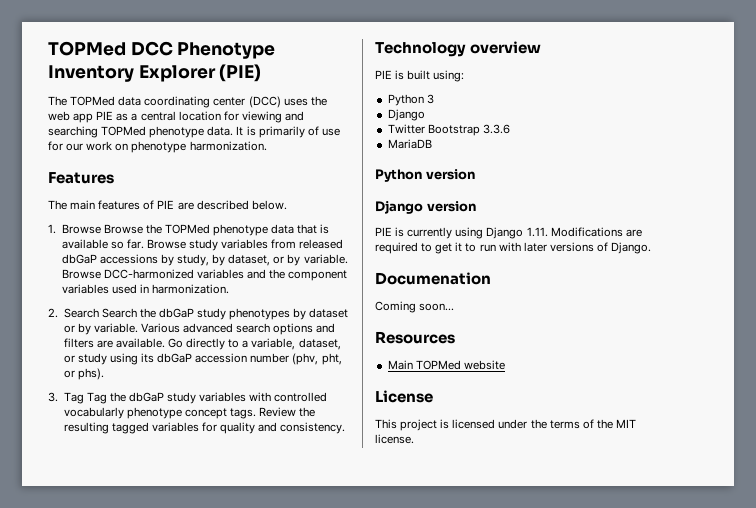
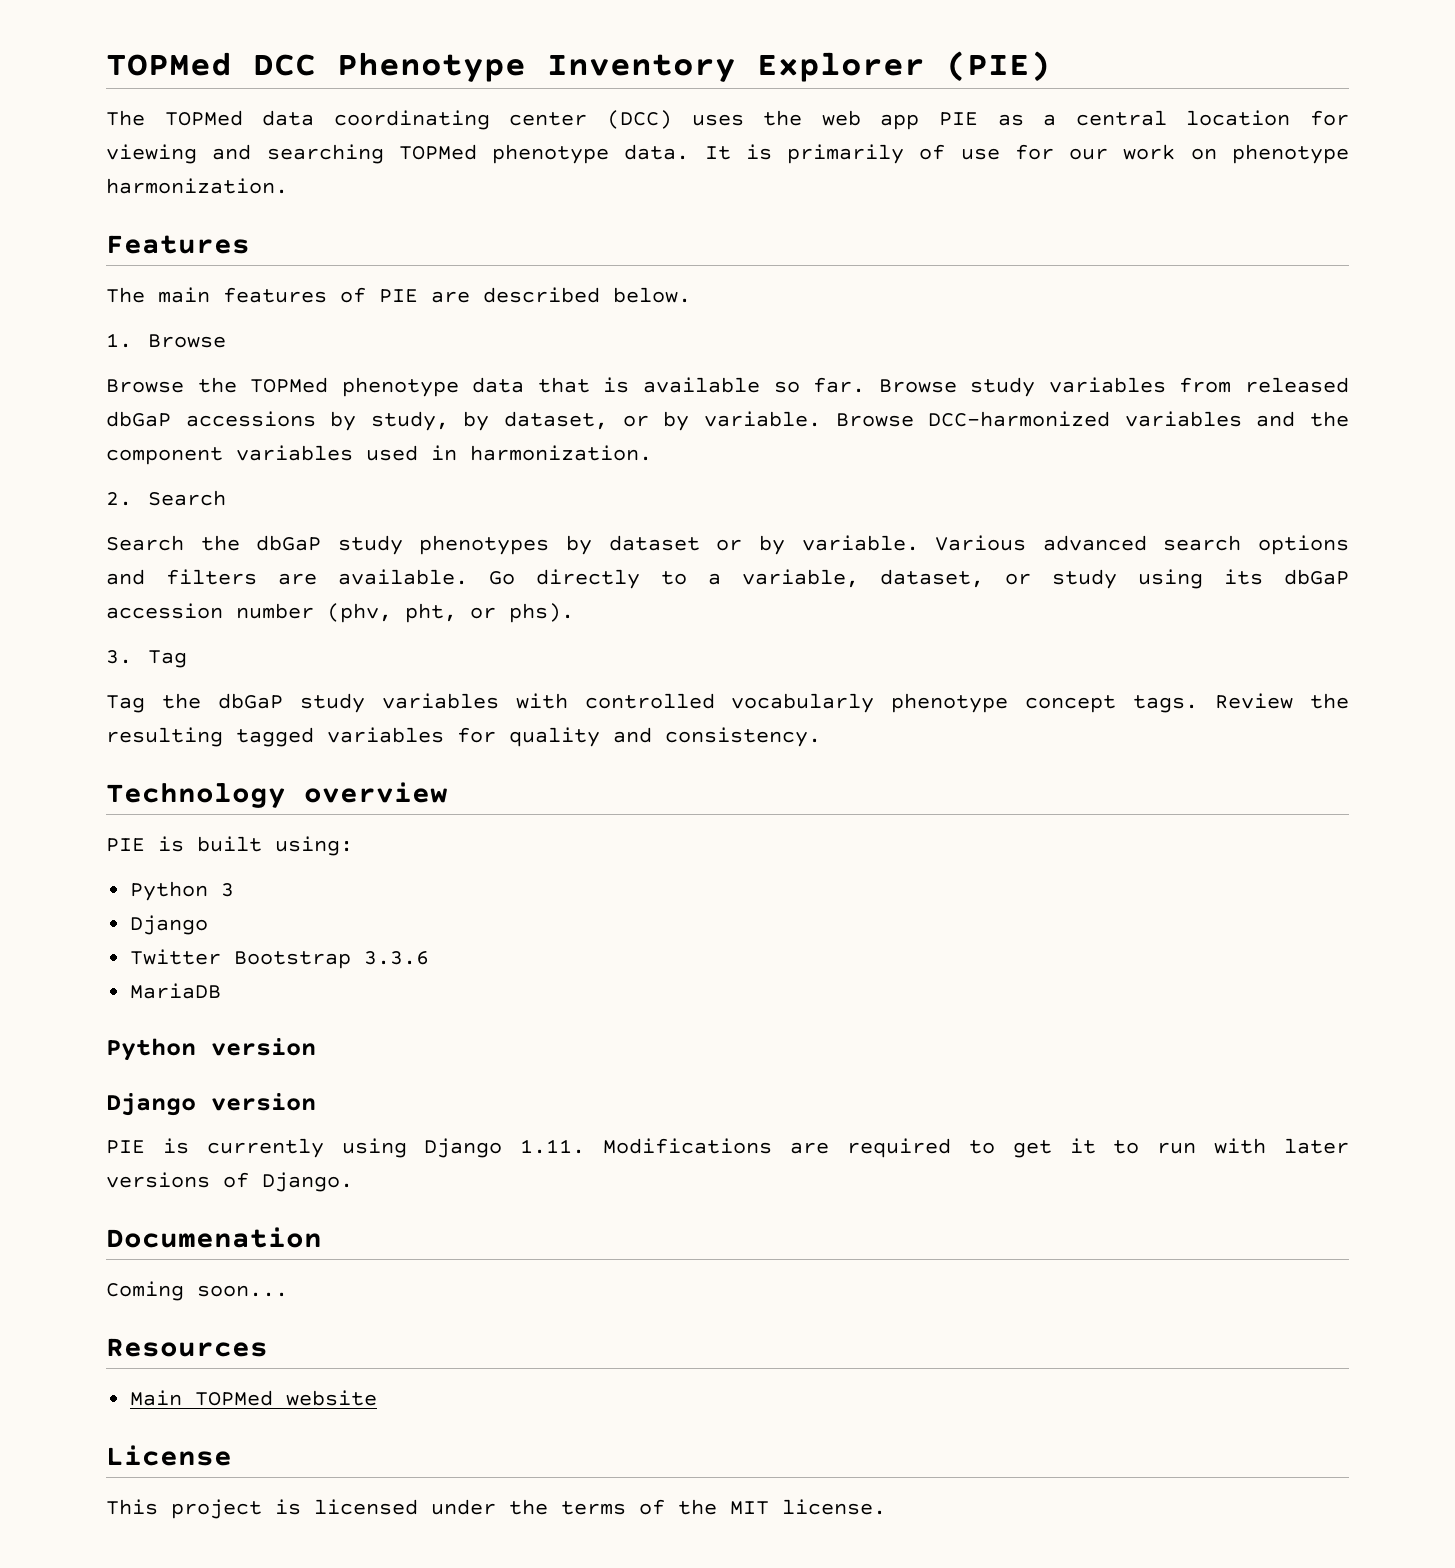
(101, 229) none -> (227, 341) //
(99, 313) none -> (227, 498) //
(84, 398) none -> (188, 659) //

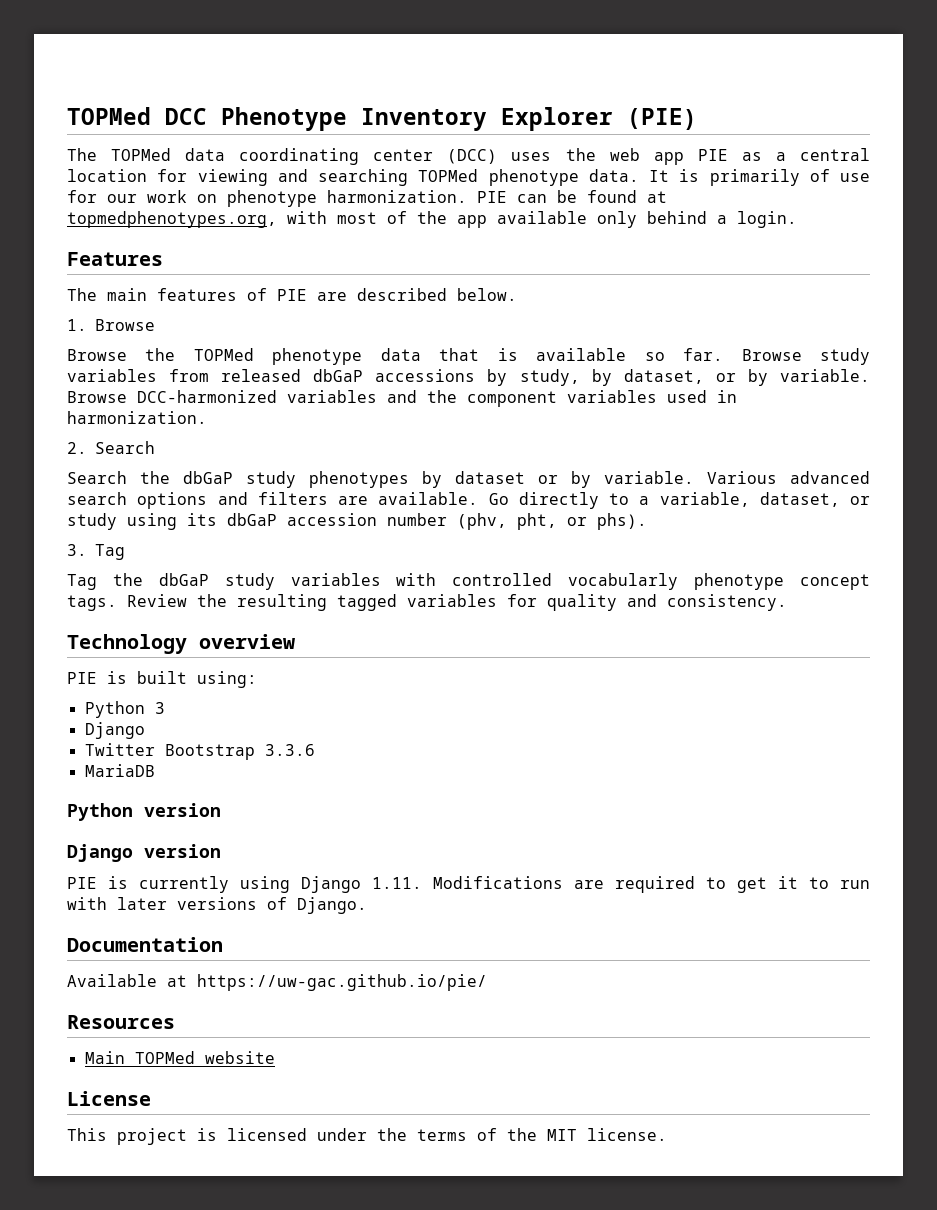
(288, 186) none -> [477,190,667,203] [67,211,797,228] PIE can be found at topmedphenotypes.org, with most of the app available only behind a login.
[106,1227,322,1248] [106,1281,288,1301] Documenation // Coming soon... -> [67,937,223,952] [67,974,487,991] Documentation // Available at https://uw-gac.github.io/pie/

